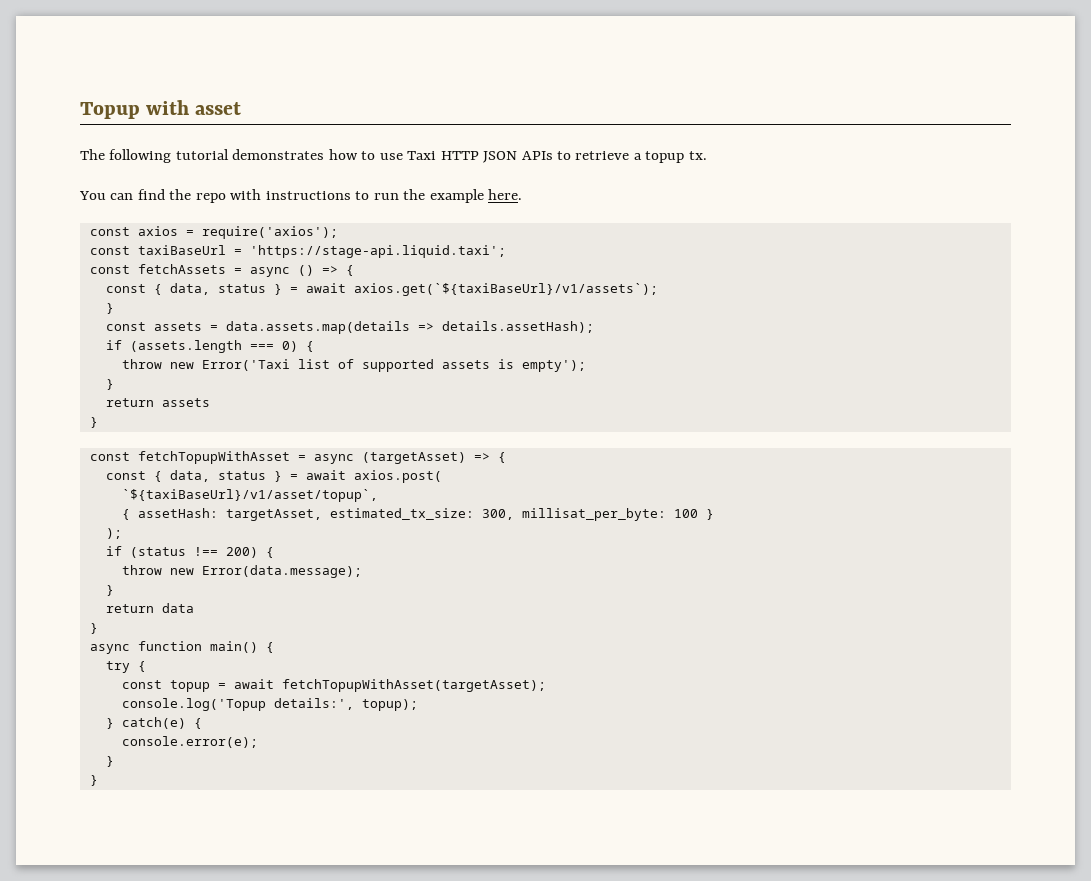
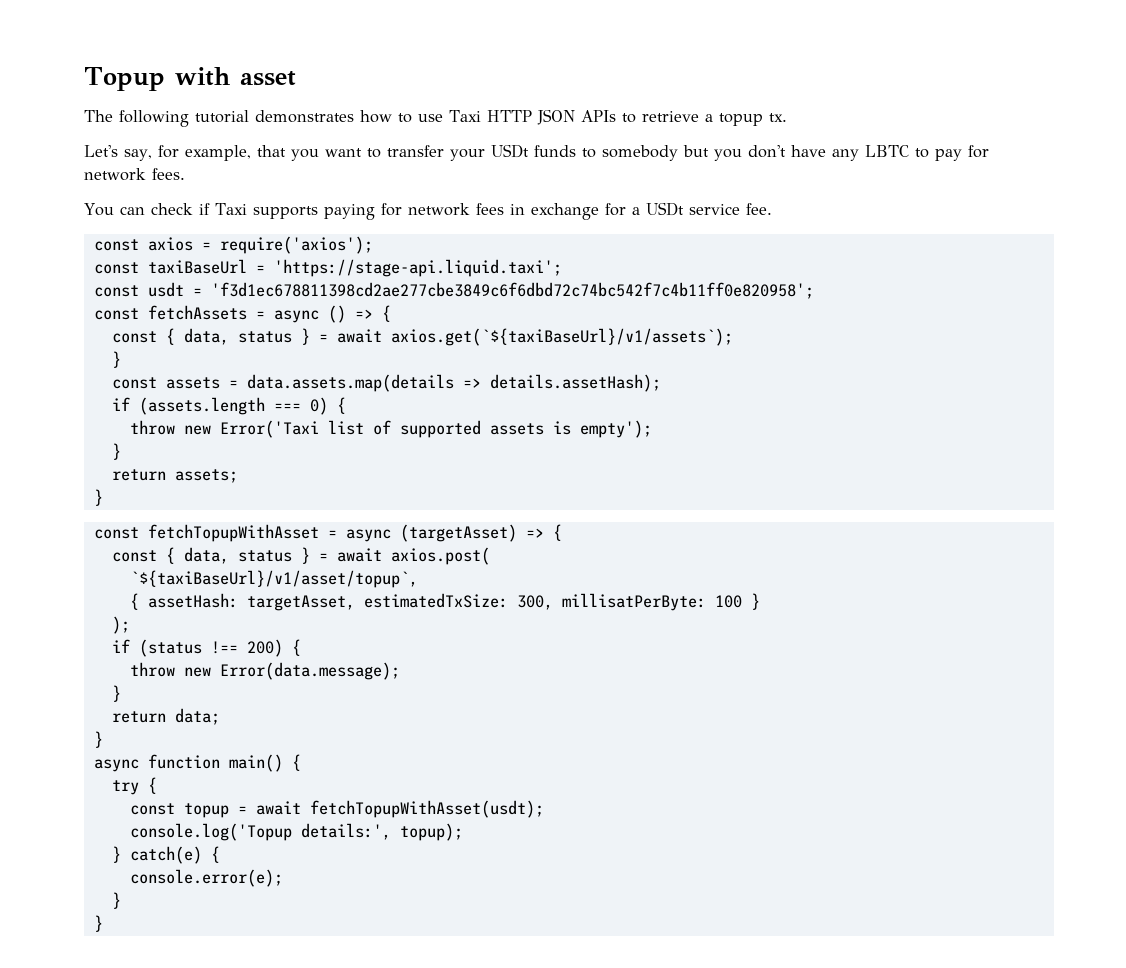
[79,189,523,203] You can find the repo with instructions to run the example here. -> [84,144,989,161] [84,168,185,181] [84,202,772,220] Let's say, for example, that you want to transfer your USDt funds to somebody but you don't have any LBTC to pay for network fees. // You can check if Taxi supports paying for network fees in exchange for a USDt service fee.
(506, 251) none -> [93,282,814,299] // const usdt = 'f3d1ec678811398cd2ae277cbe3849c6f6dbd72c74bc542f7c4b11ff0e820958';
[161,398,210,407] assets -> [174,469,238,483] assets;
[329,508,666,521] estimated_tx_size: 300, millisat_per_byte: -> [363,593,706,611] estimatedTxSize: 300, millisatPerByte:
[161,603,194,613] data -> [174,708,220,725] data;
[281,679,546,692] fetchTopupWithAsset(targetAsset); -> [309,800,544,818] fetchTopupWithAsset(usdt);

